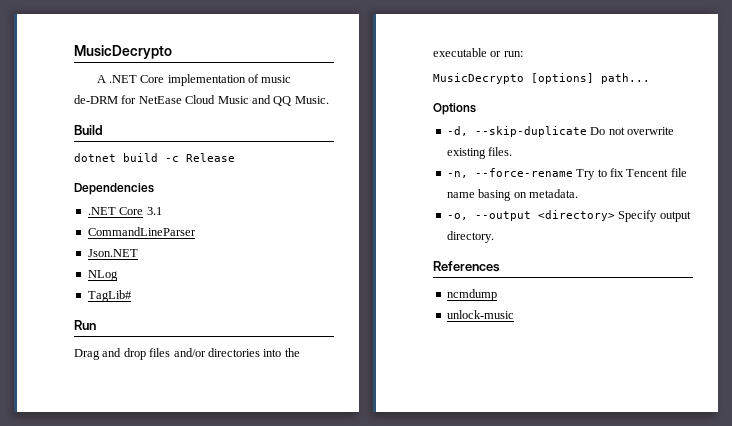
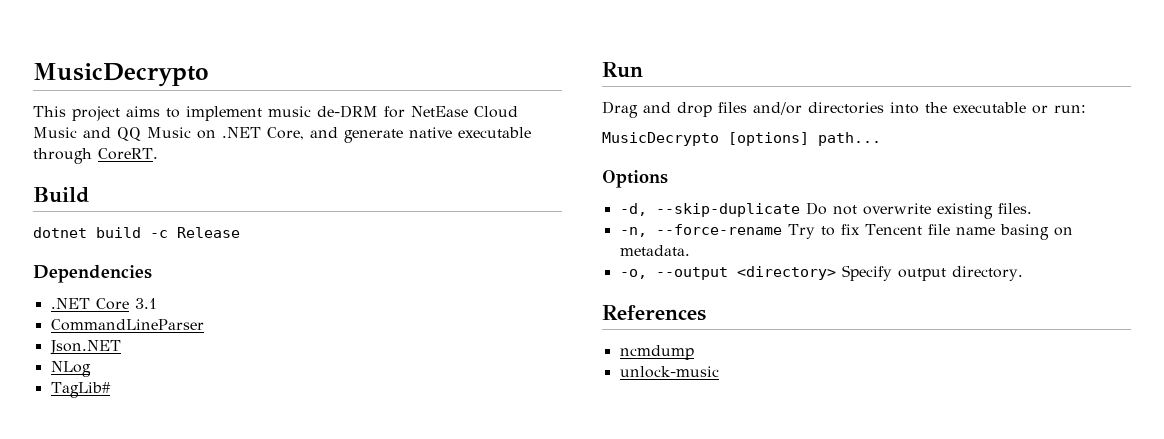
[96,74,260,86] A .NET Core implementation of -> [33,106,262,121] This project aims to implement
[294,96,329,104] Music. -> [147,127,531,143] [33,148,158,164] Music on .NET Core, and generate native executable through CoreRT.

